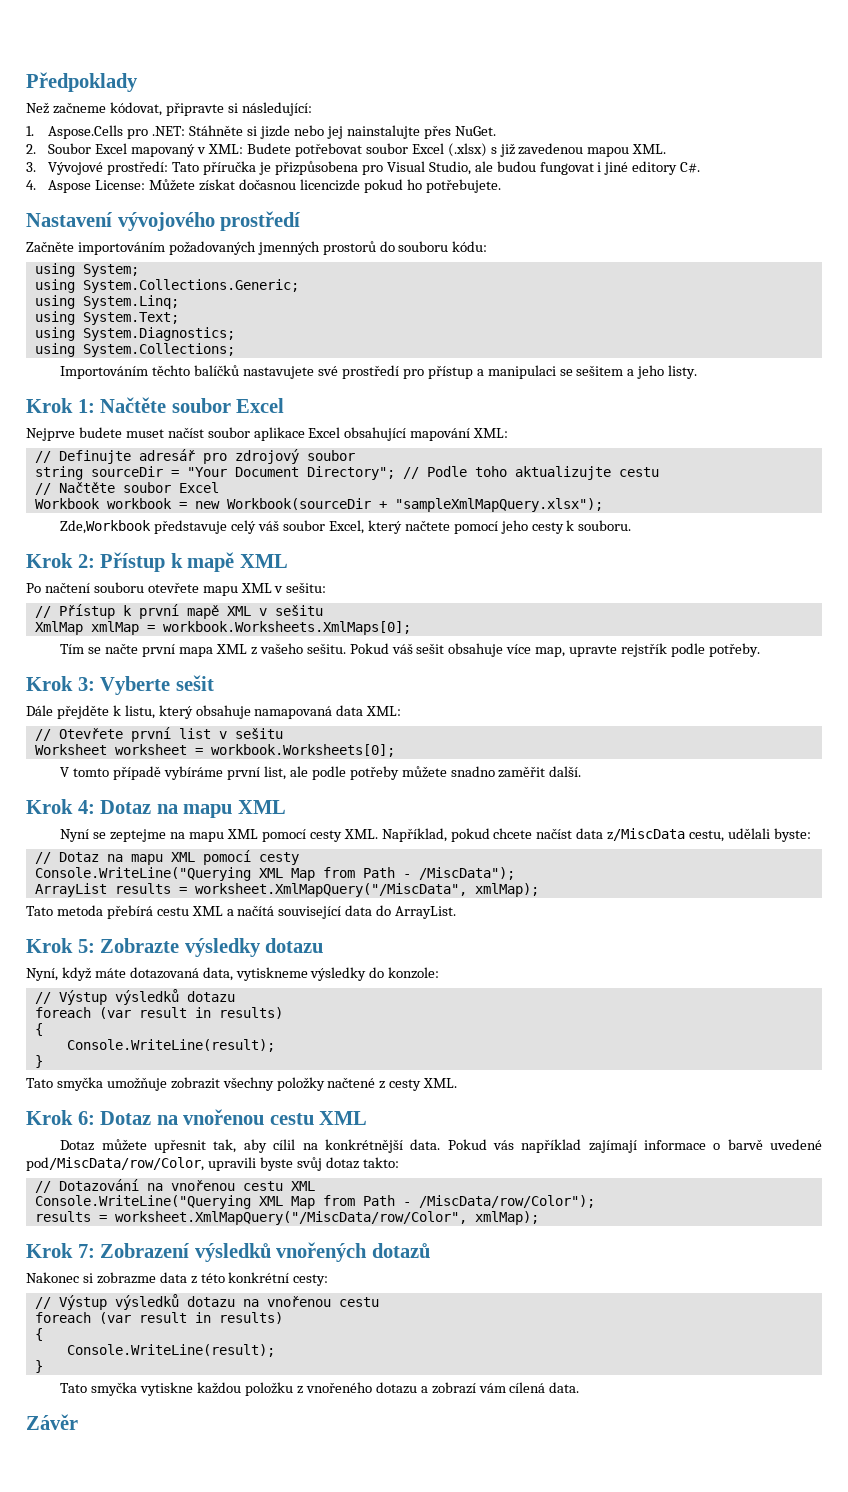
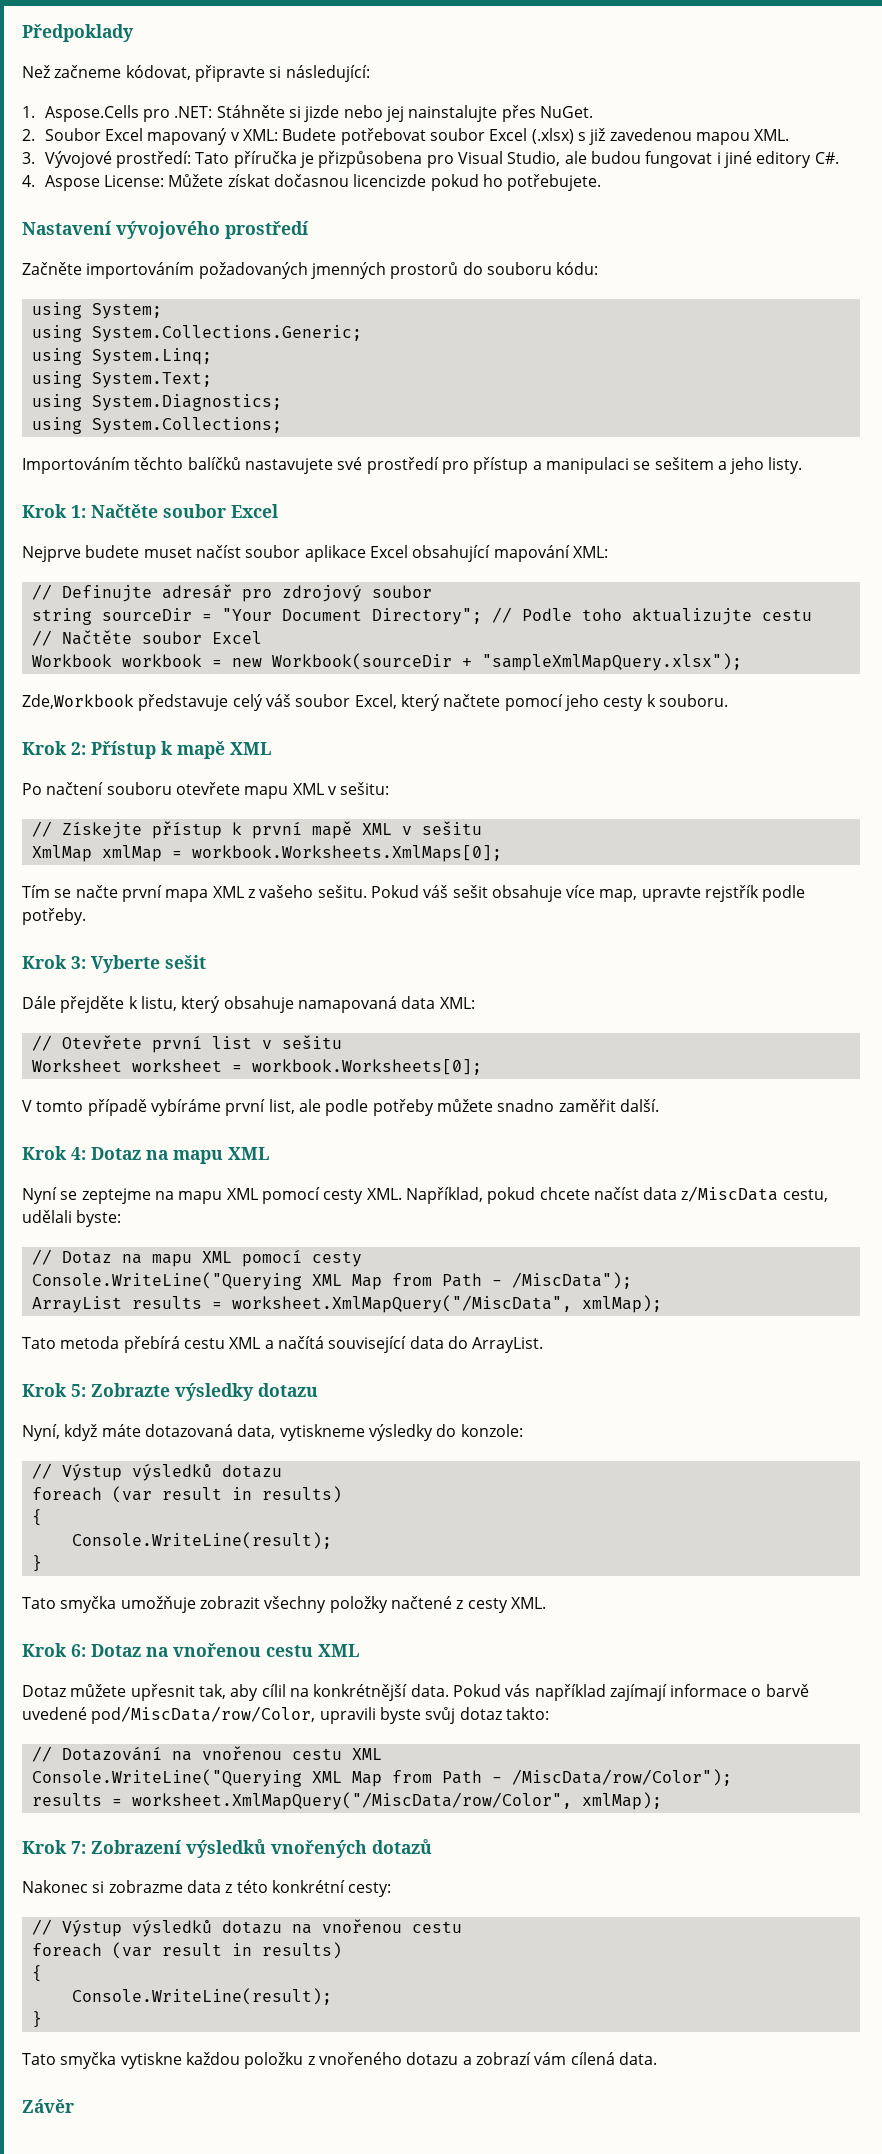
[58,604,115,619] Přístup -> [61,821,222,839] Získejte přístup

